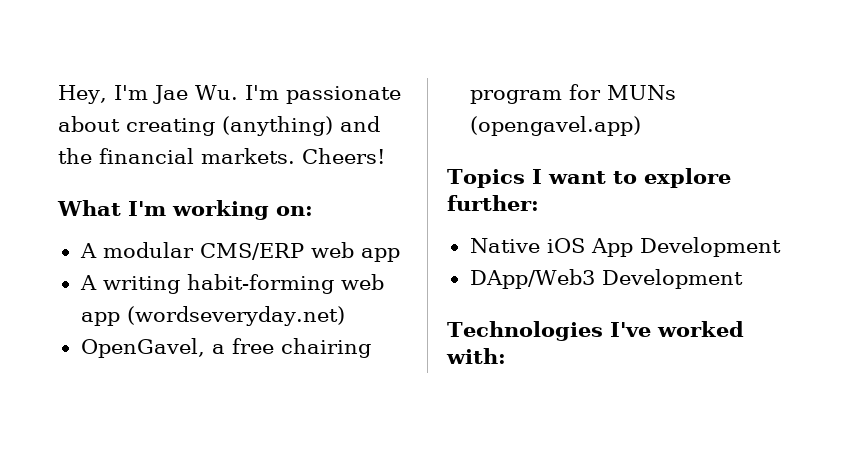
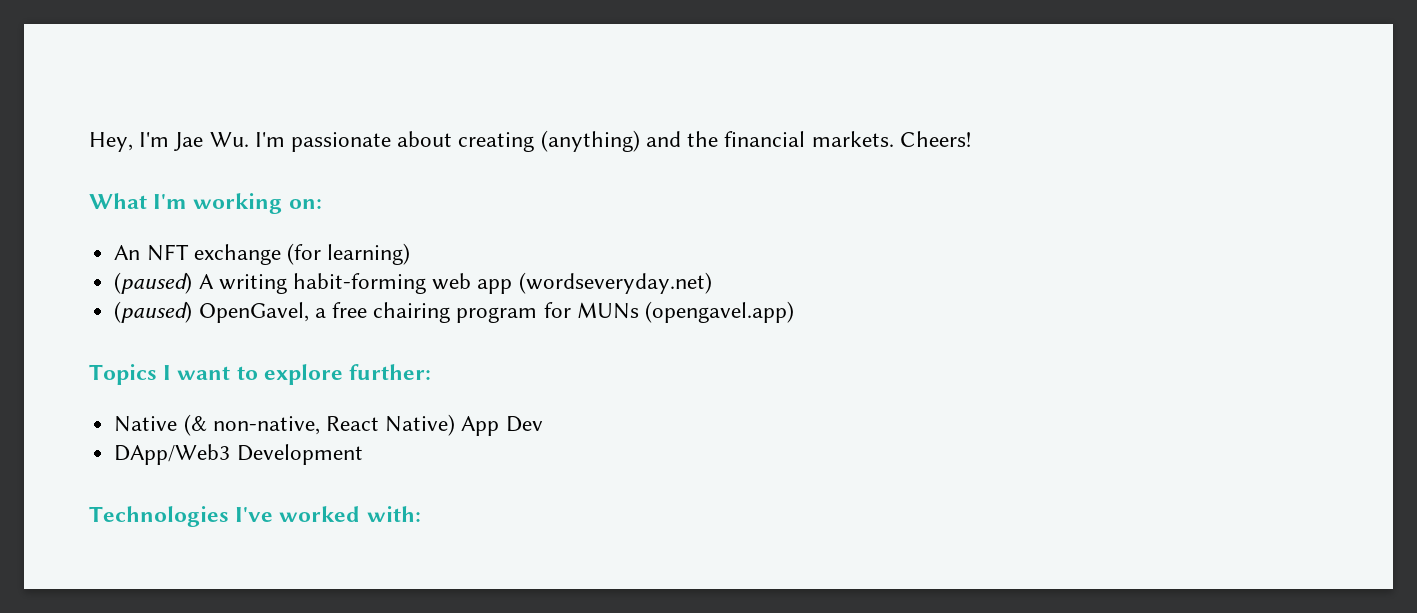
[79,242,400,262] A modular CMS/ERP web app // -> [114,243,411,265] [114,272,193,294] An NFT exchange (for learning) // (paused)
(345, 316) none -> [114,301,193,323] (paused)
[546,237,781,257] iOS App Development -> [183,414,543,436] (& non-native, React Native) App Dev

